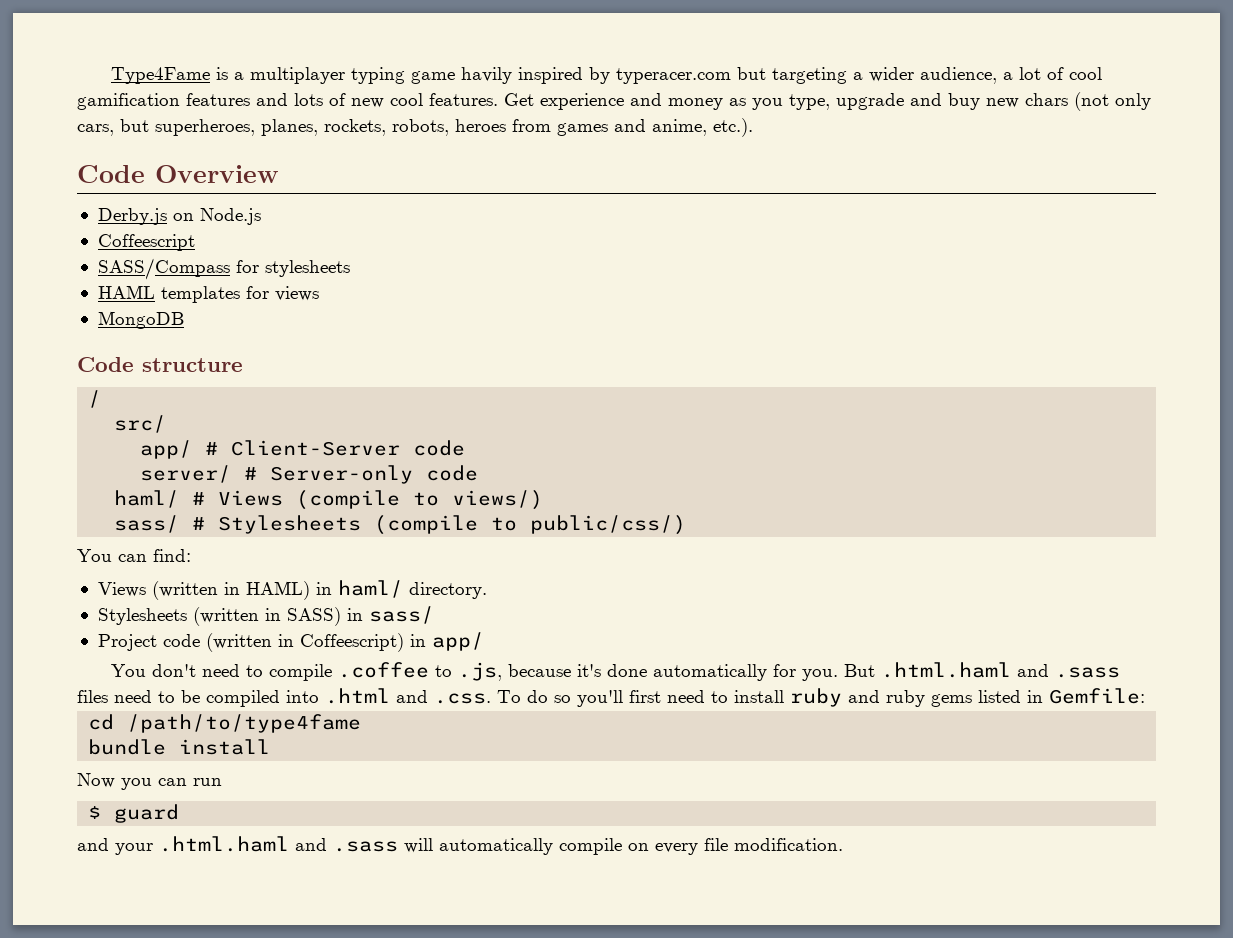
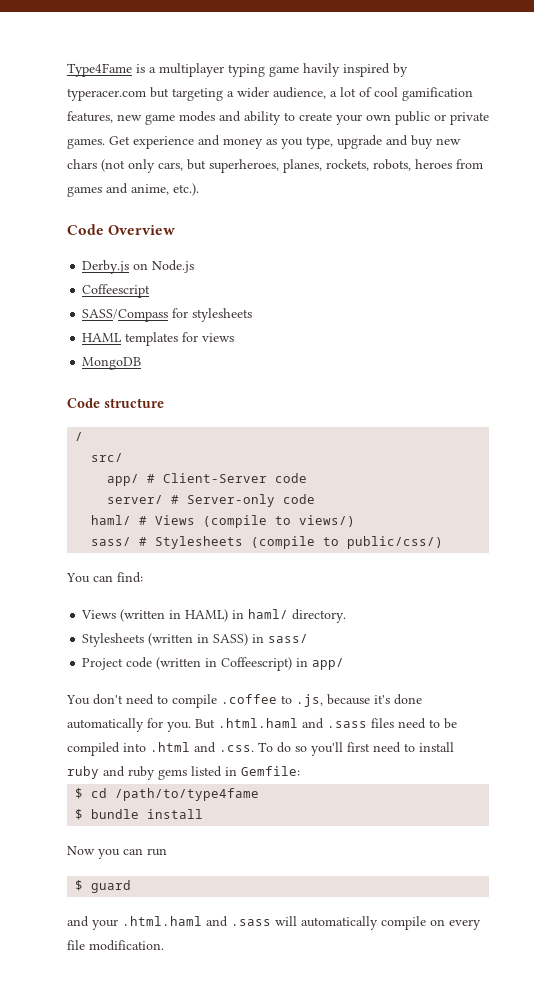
[186,93,498,108] features and lots of new cool features. -> [67,111,489,125] [67,138,105,149] features, new game modes and ability to create your own public or private games.
(1145, 696) none -> [75,788,84,799] $
(362, 723) none -> [75,809,84,820] $

